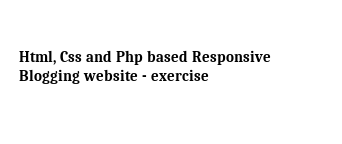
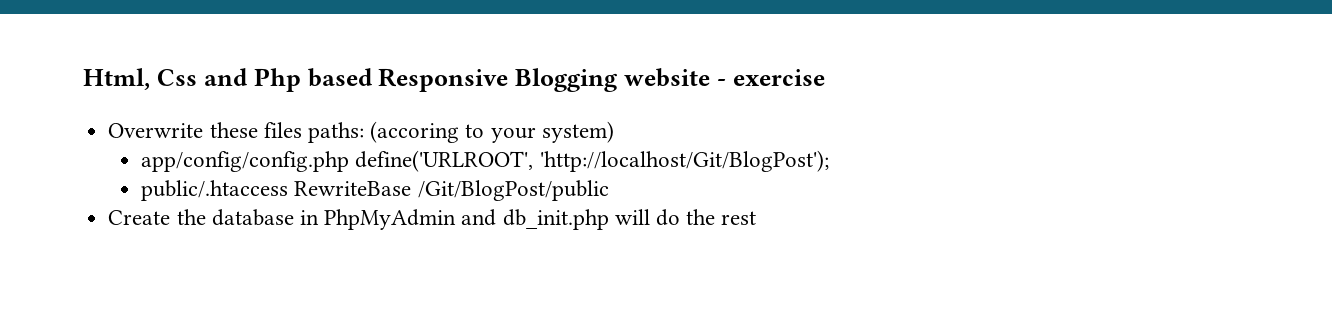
(210, 75) none -> [108,121,614,143] [141,150,829,172] [141,180,609,201] [108,209,757,230] // Overwrite these files paths: (accoring to your system) // app/config/config.php define('URLROOT', 'http://localhost/Git/BlogPost'); // public/.htaccess RewriteBase /Git/BlogPost/public // Create the database in PhpMyAdmin and db_init.php will do the rest

